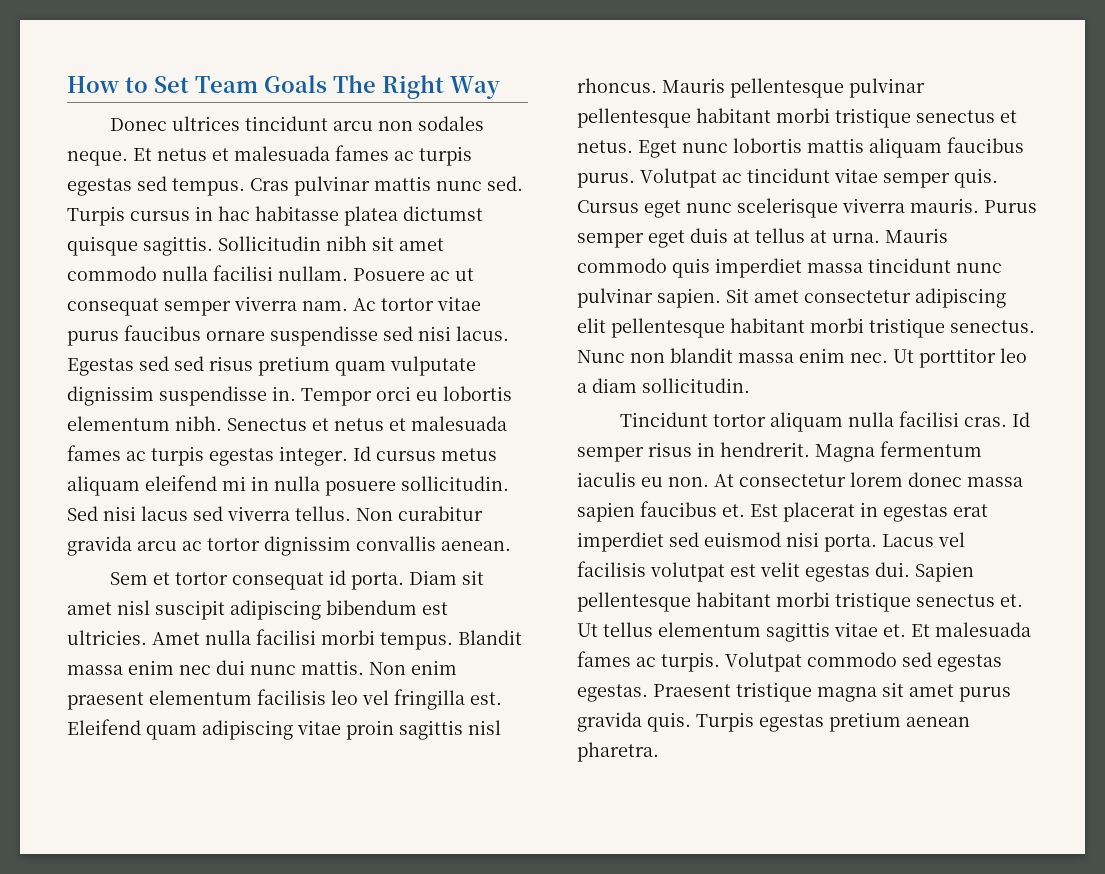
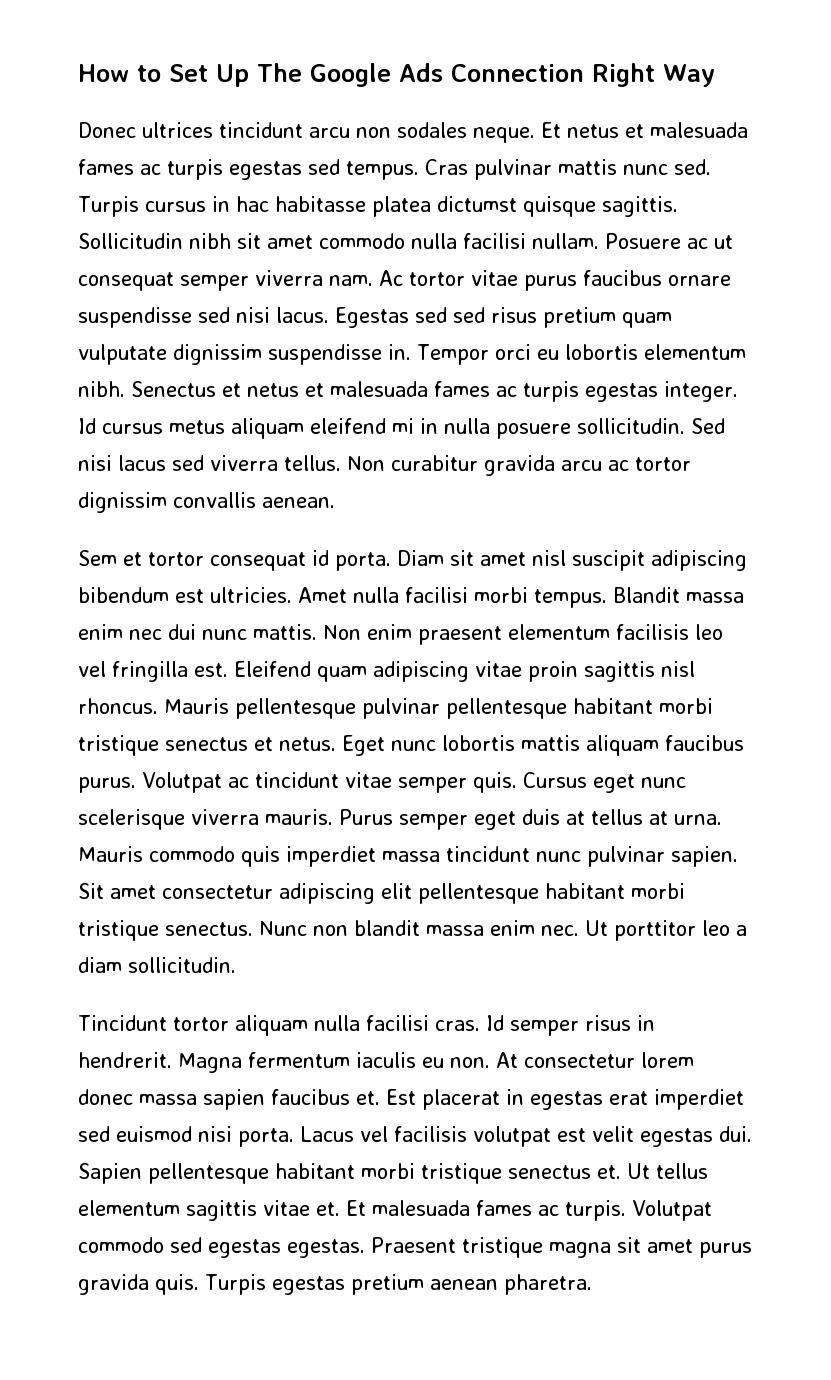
[195,75,376,93] Team Goals The -> [216,63,584,87] Up The Google Ads Connection

